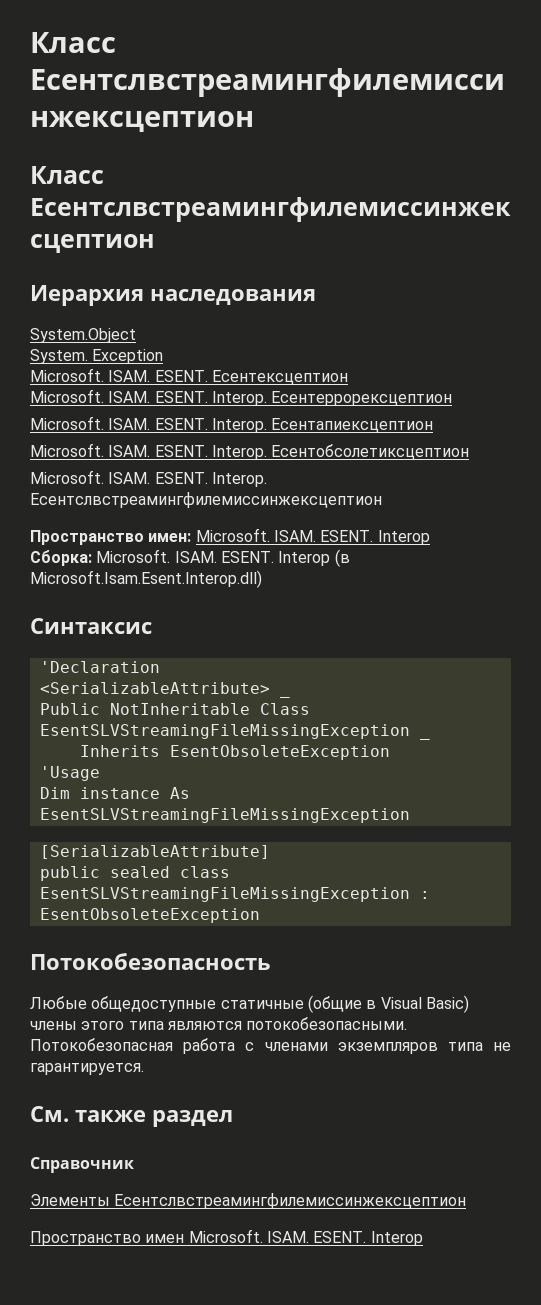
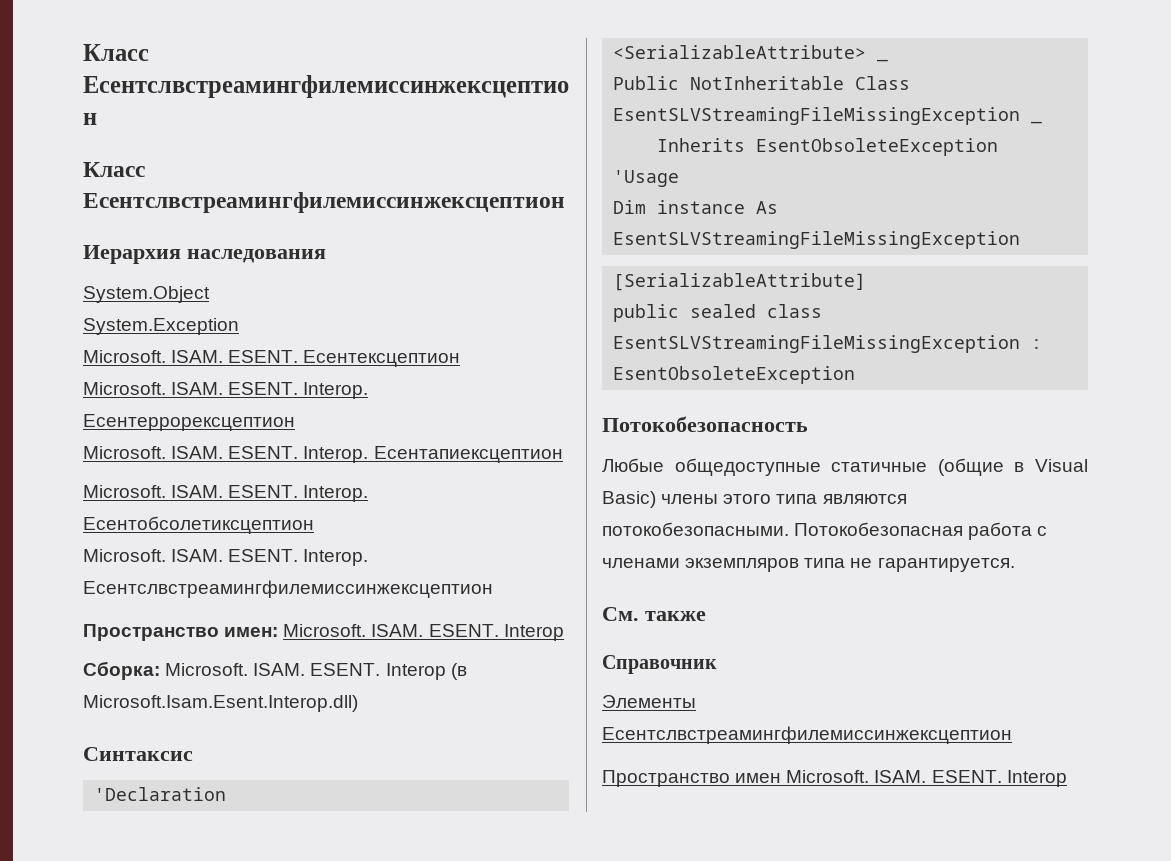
[30,349,164,364] System. Exception -> [83,318,239,335] System.Exception
[152,1110,233,1127] раздел -> (706, 616) none

